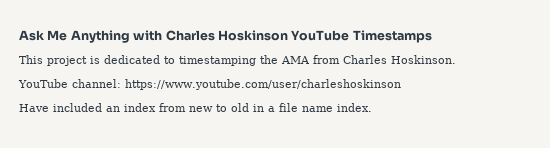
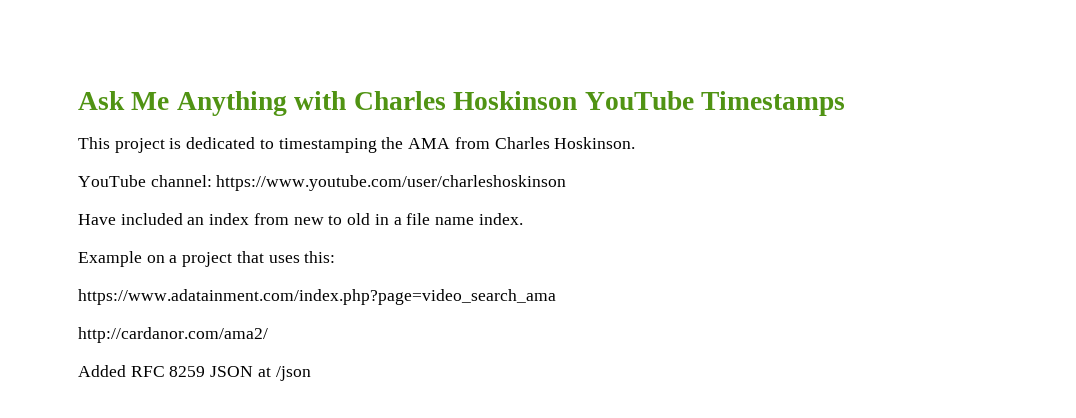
(372, 107) none -> [78,251,336,267] [78,289,556,305] [78,327,268,343] [78,365,311,381] // Example on a project that uses this: // https://www.adatainment.com/index.php?page=video_search_ama // http://cardanor.com/ama2/ // Added RFC 8259 JSON at /json

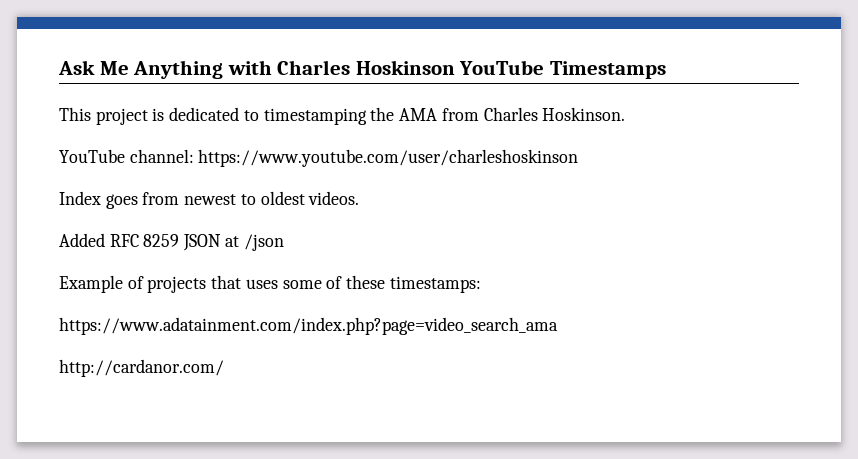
[78,213,523,225] [78,251,336,267] [78,289,556,305] [78,327,268,343] Have included an index from new to old in a file name index. // Example on a project that uses this: // https://www.adatainment.com/index.php?page=video_search_ama // http://cardanor.com/ama2/ -> [59,191,360,209] Index goes from newest to oldest videos.
(311, 373) none -> [59,275,481,293] [59,317,558,335] [59,359,224,377] // Example of projects that uses some of these timestamps: // https://www.adatainment.com/index.php?page=video_search_ama // http://cardanor.com/

